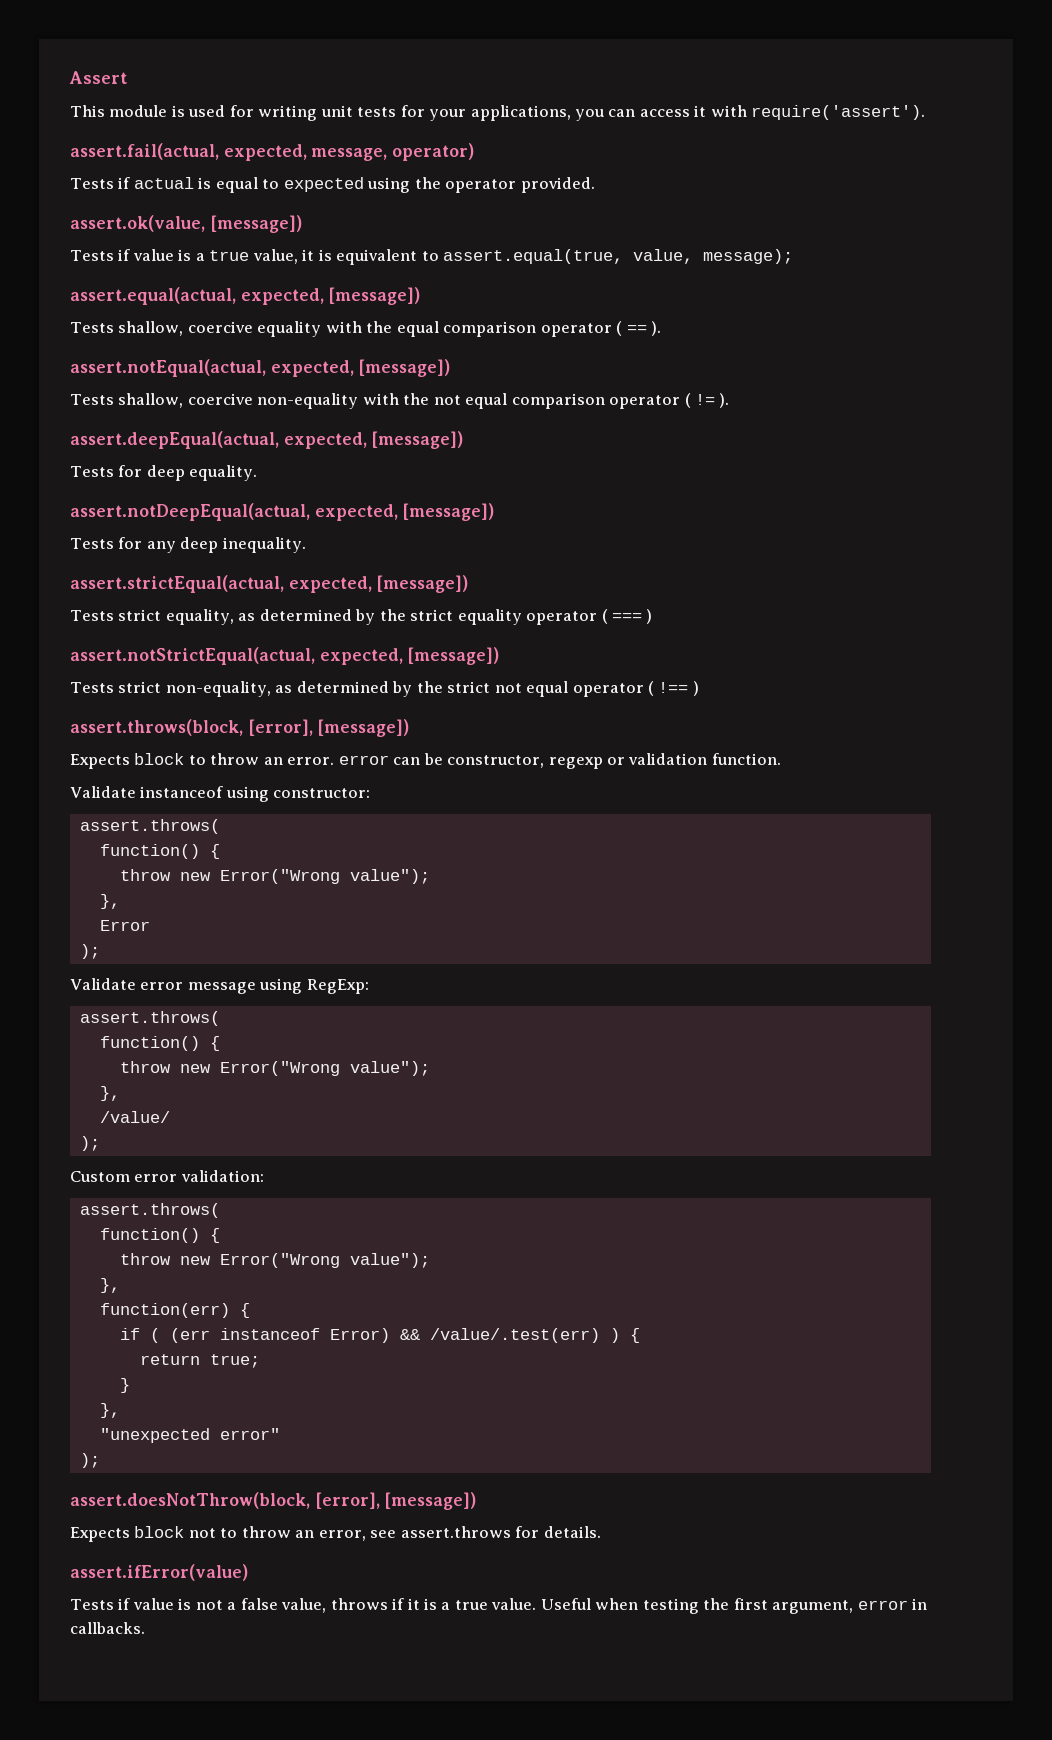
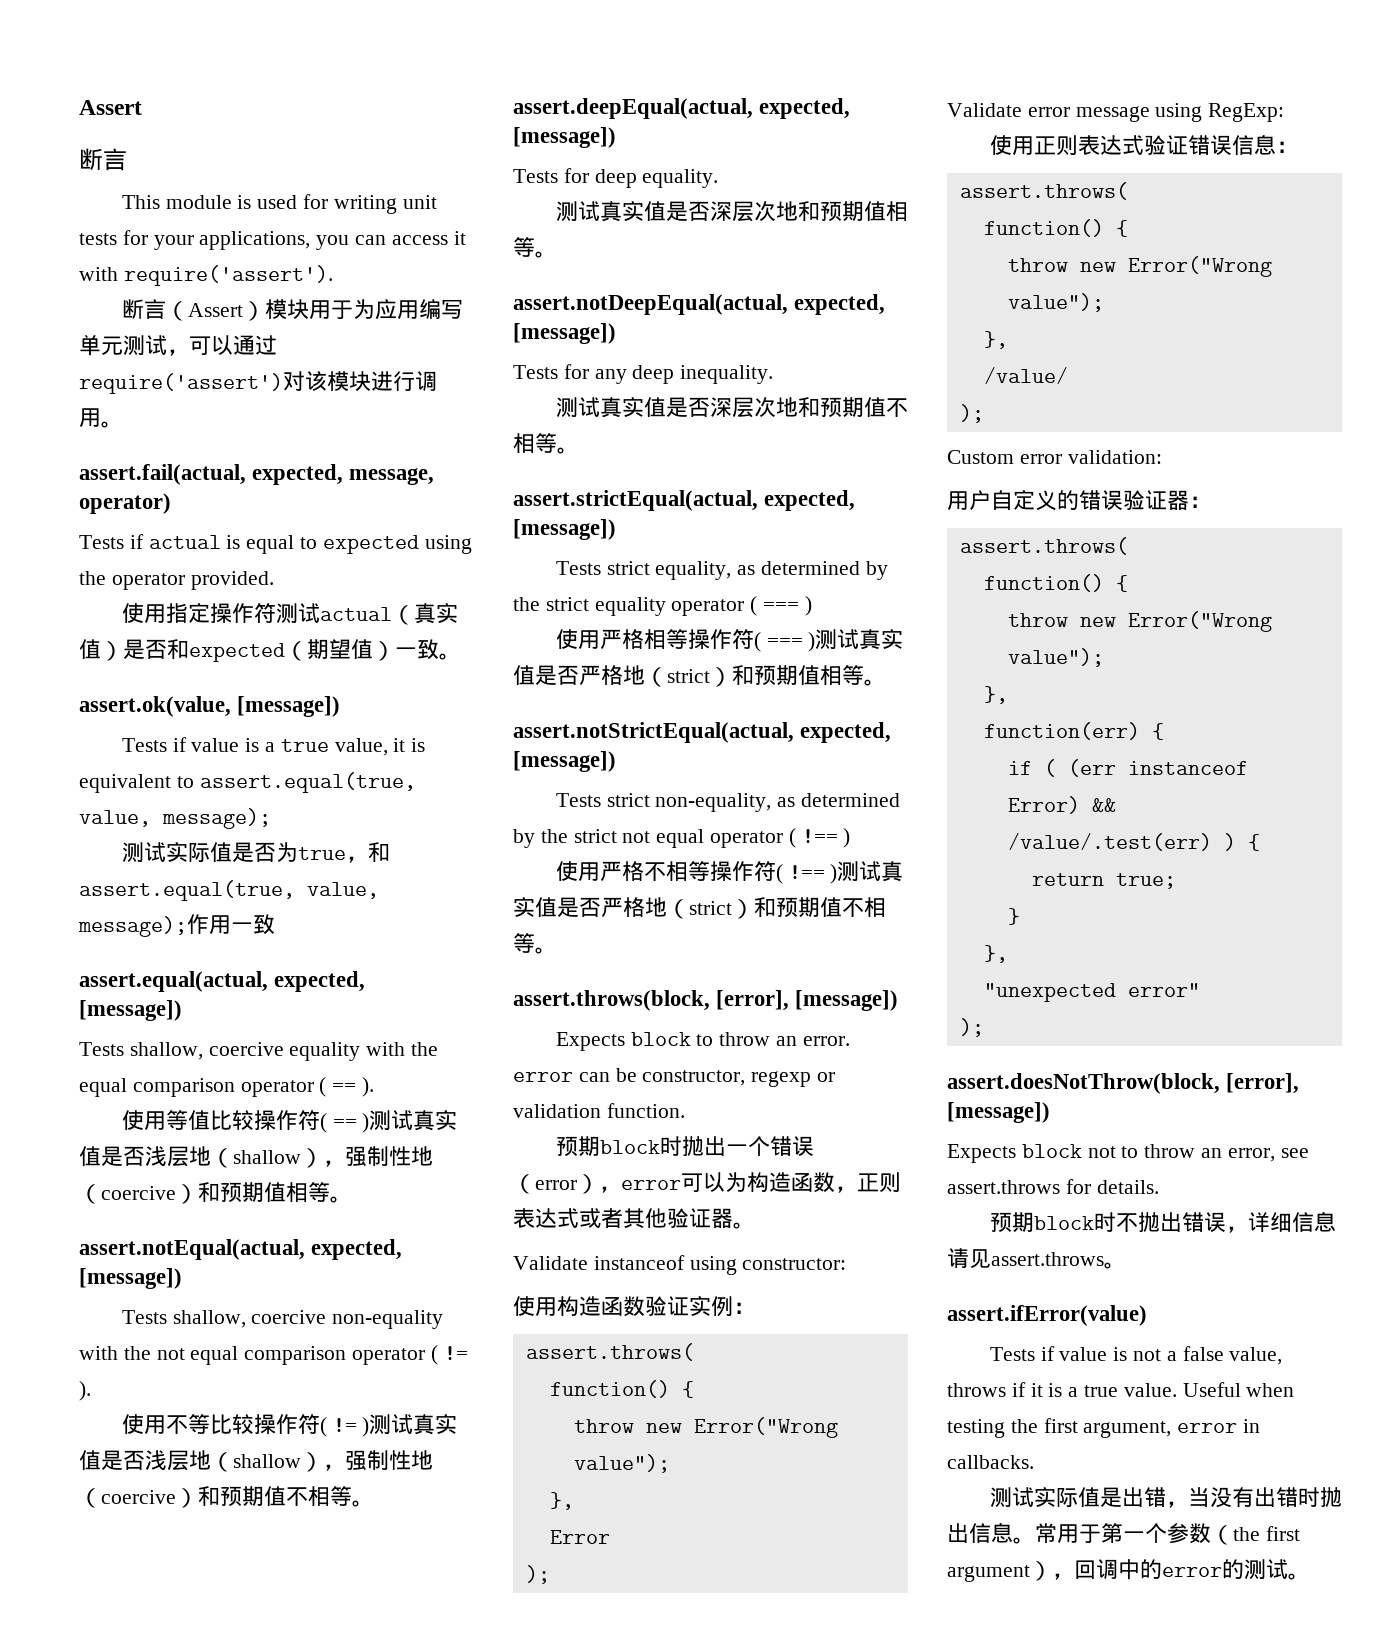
[69,71,128,84] Assert -> [79,100,142,115] [79,148,127,171] Assert // 断言
(926, 112) none -> [121,299,463,321] [79,335,277,356] [79,371,437,394] [79,408,123,428] // 断言（Assert）模块用于为应用编写单元测试，可以通过require('assert')对该模块进行调用。
(595, 185) none -> [121,603,458,625] [79,639,461,662] // 使用指定操作符测试actual（真实值）是否和expected（期望值）一致。
(793, 256) none -> [121,842,390,863] [79,880,379,901] [78,914,275,937] // 测试实际值是否为true，和assert.equal(true, value, message);作用一致
(661, 328) none -> [121,1110,458,1133] [79,1146,433,1168] [79,1182,352,1204] // 使用等值比较操作符( == )测试真实值是否浅层地（shallow），强制性地（coercive）和预期值相等。
(730, 400) none -> [121,1414,458,1437] [79,1450,433,1472] [79,1486,374,1508] // 使用不等比较操作符( != )测试真实值是否浅层地（shallow），强制性地（coercive）和预期值不相等。
(258, 473) none -> [555,201,908,222] [513,237,557,258] // 测试真实值是否深层次地和预期值相等。
(306, 545) none -> [555,397,908,418] [513,433,579,454] // 测试真实值是否深层次地和预期值不相等。
(653, 616) none -> [555,629,904,652] [513,665,886,687] // 使用严格相等操作符( === )测试真实值是否严格地（strict）和预期值相等。
(699, 688) none -> [555,861,904,884] [513,897,886,919] [513,933,557,954] // 使用严格不相等操作符( !== )测试真实值是否严格地（strict）和预期值不相等。
(781, 759) none -> [555,1136,814,1157] [513,1172,901,1194] [513,1208,755,1229] // 预期block时抛出一个错误（error），error可以为构造函数，正则表达式或者其他验证器。
(371, 793) none -> [513,1296,755,1317] // 使用构造函数验证实例：
(369, 986) none -> [989,134,1298,156] // 使用正则表达式验证错误信息：
(264, 1176) none -> [947,490,1211,511] // 用户自定义的错误验证器：
(601, 1532) none -> [989,1211,1336,1233] [947,1248,1126,1269] // 预期block时不抛出错误，详细信息请见assert.throws。
(145, 1628) none -> [989,1487,1342,1508] [947,1522,1300,1545] [947,1559,1310,1582] // 测试实际值是出错，当没有出错时抛出信息。常用于第一个参数（the first argument），回调中的error的测试。

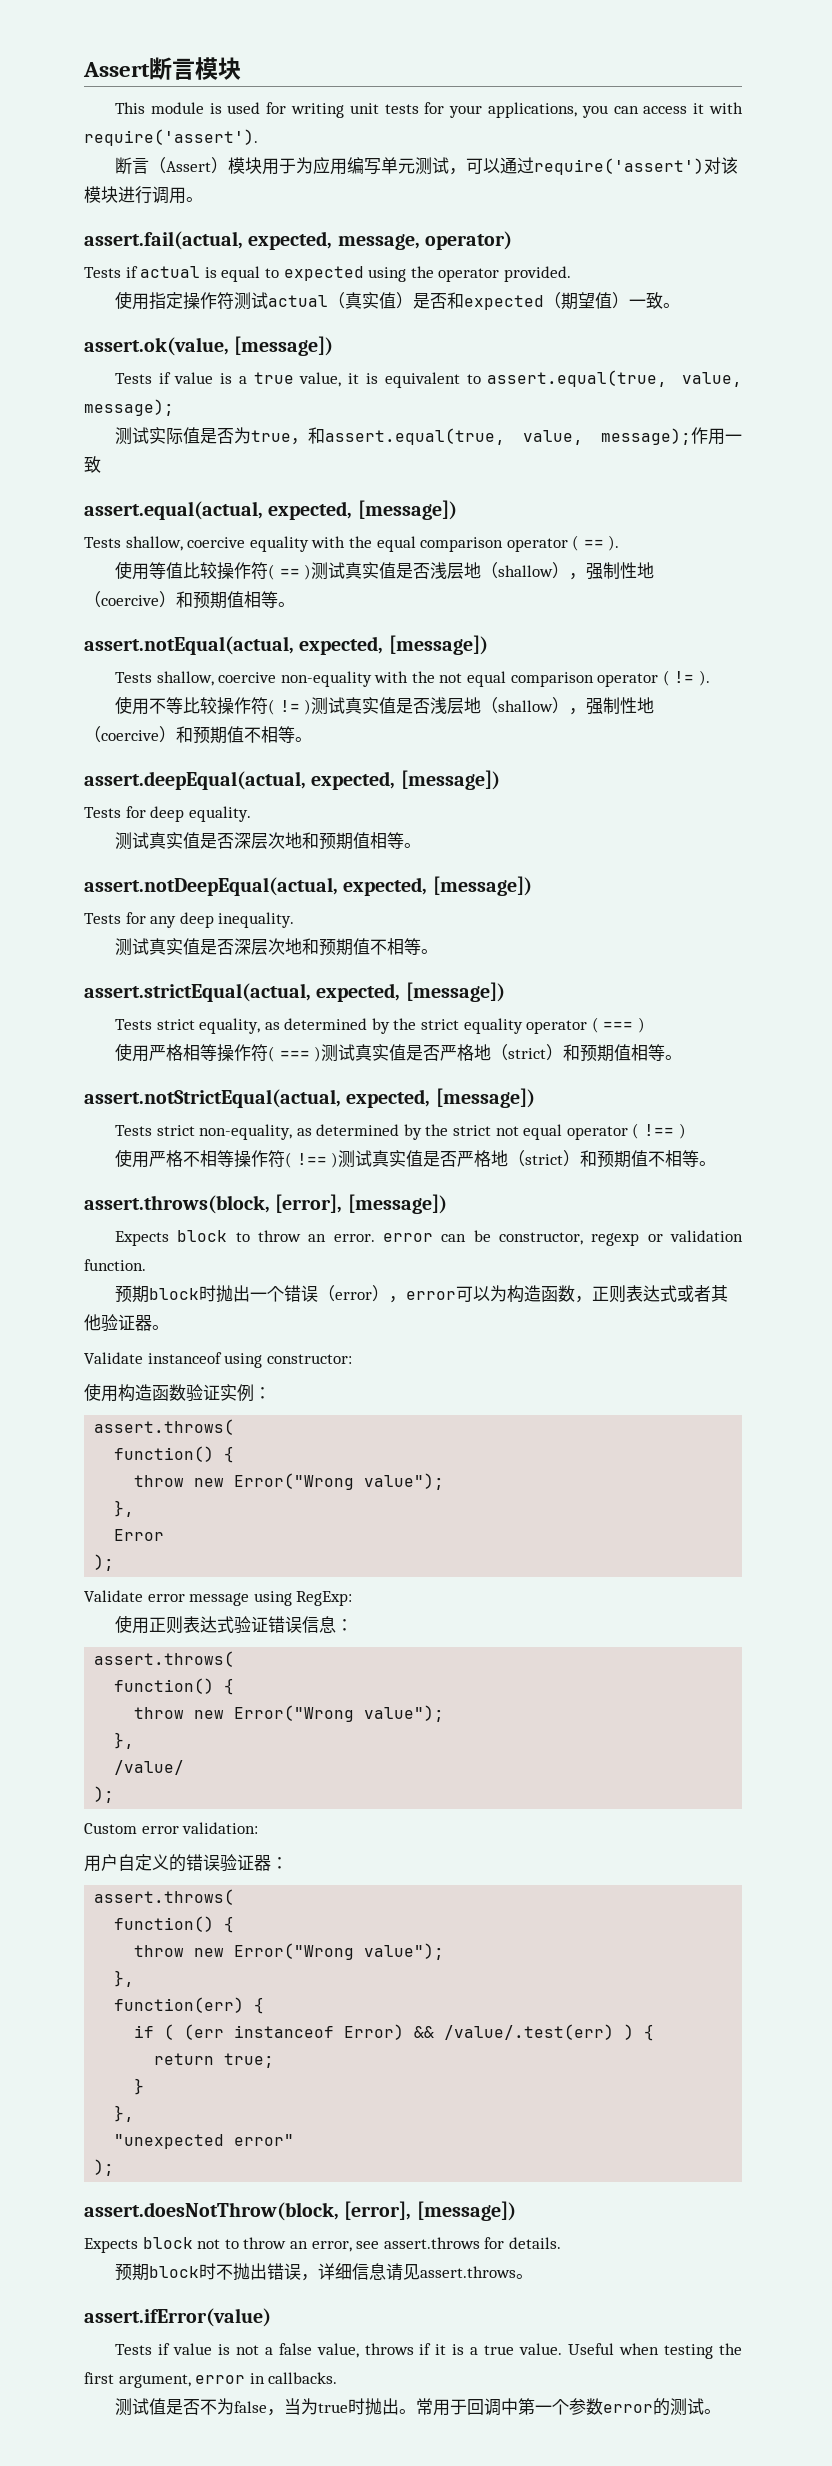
[79,100,142,115] [79,148,127,171] Assert // 断言 -> [83,57,241,80] Assert断言模块
[1033,1487,1342,1508] [947,1522,1013,1543] 实际值是出错，当没有出错时抛出信息 -> [148,2398,399,2416] 值是否不为false，当为true时抛出
(1101, 1533) none -> [466,2398,518,2416] 回调中
[1211,1525,1300,1545] [947,1559,1162,1582] （the first argument），回调中的 -> (603, 2406) none

